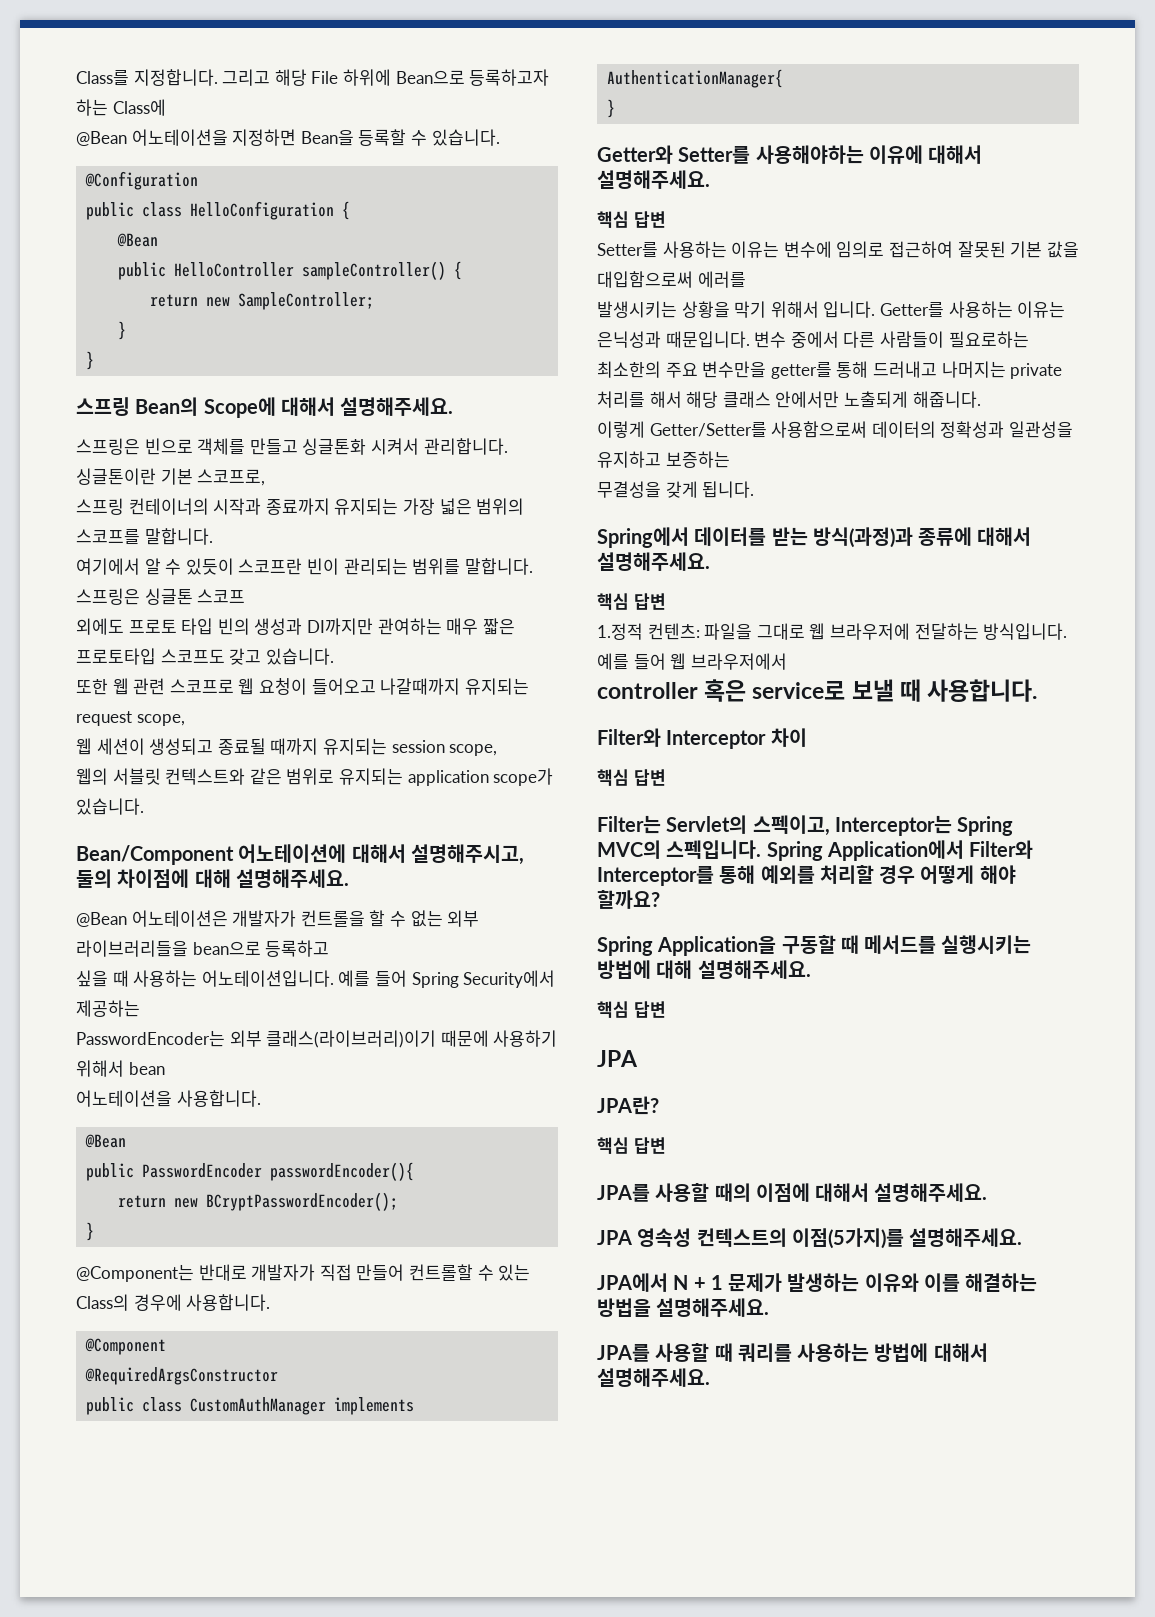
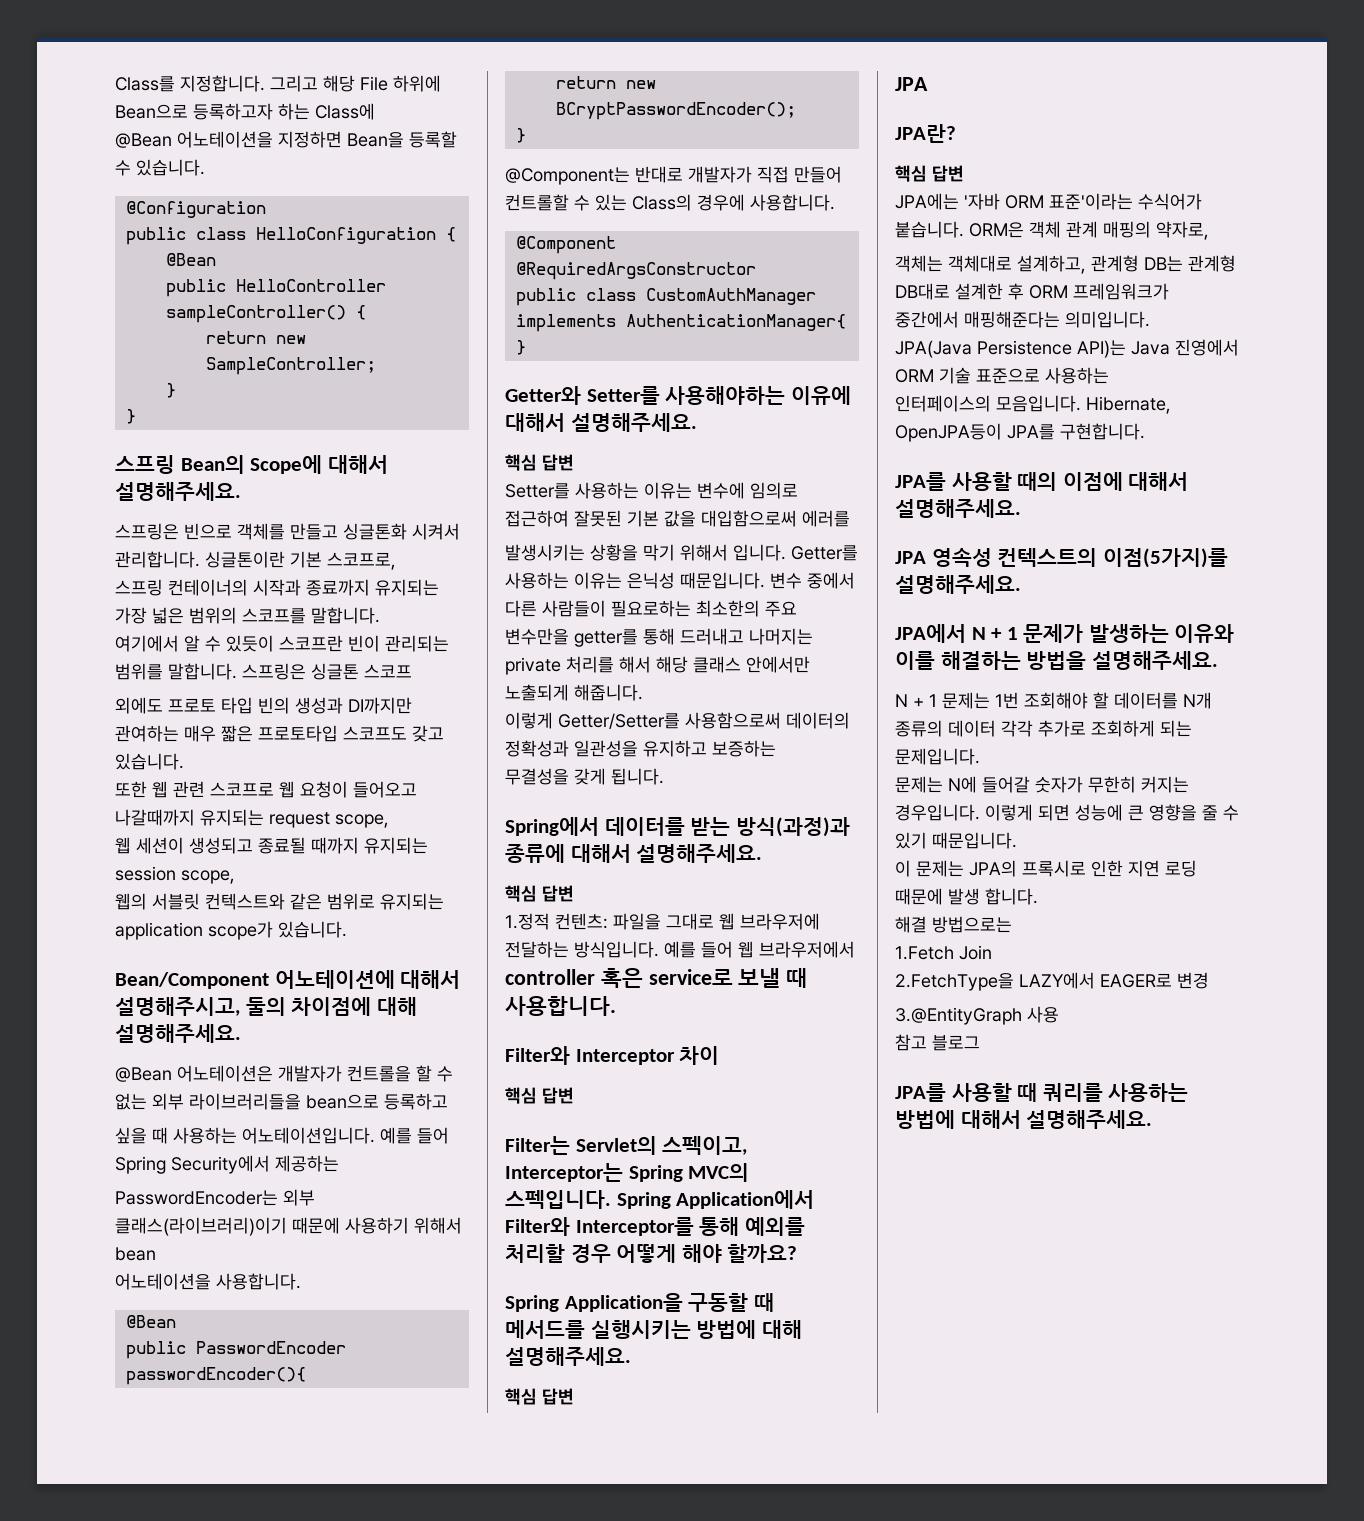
[597,331,661,348] 은닉성과 -> [627,572,675,589] 은닉성
(666, 1145) none -> [895,193,1202,210] [895,221,1209,240] [895,255,1236,274] [895,283,1169,300] [895,311,1150,328] [895,339,1239,358] [895,367,1109,384] [895,395,1171,414] [895,423,1145,442] // JPA에는 '자바 ORM 표준'이라는 수식어가 붙습니다. ORM은 객체 관계 매핑의 약자로, // 객체는 객체대로 설계하고, 관계형 DB는 관계형 DB대로 설계한 후 ORM 프레임워크가 // 중간에서 매핑해준다는 의미입니다. // JPA(Java Persistence API)는 Java 진영에서 ORM 기술 표준으로 사용하는 // 인터페이스의 모음입니다. Hibernate, OpenJPA등이 JPA를 구현합니다.
(770, 1307) none -> [895,692,1212,709] [895,720,1192,737] [895,748,980,765] [895,776,1189,793] [895,804,1239,821] [895,832,1017,849] [895,860,1197,877] [895,888,1038,905] [895,916,1012,933] [895,945,992,960] [895,972,1209,991] [895,1006,1059,1025] [895,1034,980,1051] // N + 1 문제는 1번 조회해야 할 데이터를 N개 종류의 데이터 각각 추가로 조회하게 되는 문제입니다. // 문제는 N에 들어갈 숫자가 무한히 커지는 경우입니다. 이렇게 되면 성능에 큰 영향을 줄 수 있기 때문입니다. // 이 문제는 JPA의 프록시로 인한 지연 로딩 때문에 발생 합니다. // 해결 방법으로는 // 1.Fetch Join // 2.FetchType을 LAZY에서 EAGER로 변경 // 3.@EntityGraph 사용 // 참고 블로그

